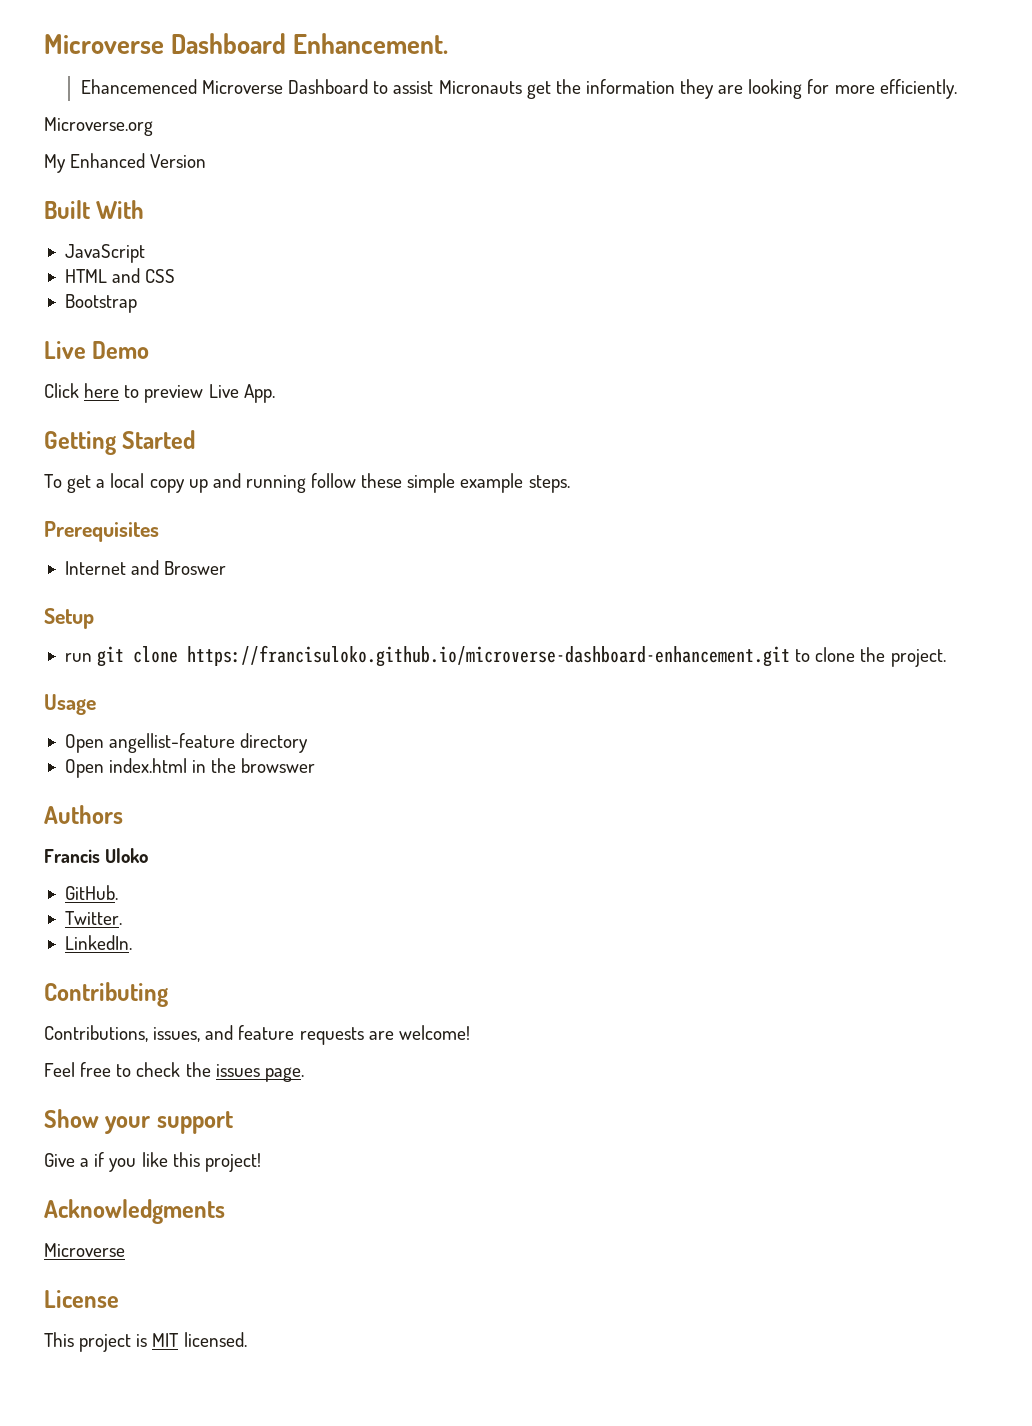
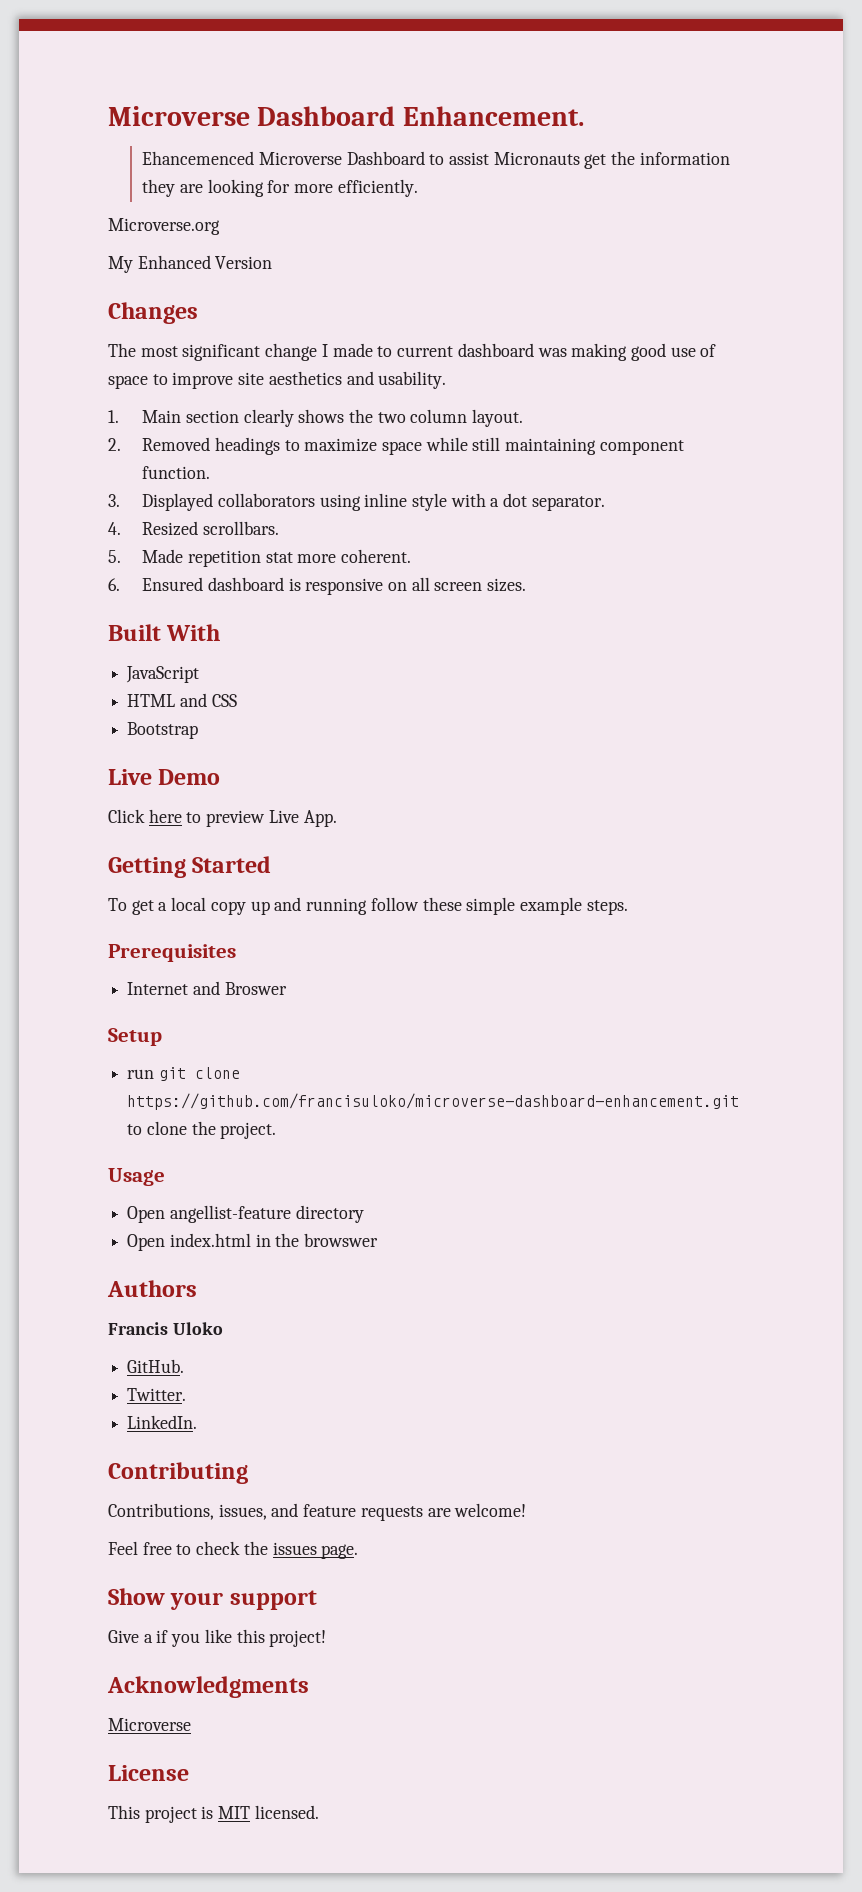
(207, 161) none -> [108,302,198,324] [108,343,717,361] [108,371,447,389] [108,409,524,427] [108,437,684,455] [142,466,211,479] [108,493,605,511] [108,521,279,536] [108,549,411,567] [108,577,527,595] // Changes // The most significant change I made to current dashboard was making good use of space to improve site aesthetics and usability. // 1. Main section clearly shows the two column layout. // 2. Removed headings to maximize space while still maintaining component function. // 3. Displayed collaborators using inline style with a dot separator. // 4. Resized scrollbars. // 5. Made repetition stat more coherent. // 6. Ensured dashboard is responsive on all screen sizes.
[187,645,791,667] https://francisuloko.github.io/microverse-dashboard-enhancement.git -> [127,1093,740,1110] https://github.com/francisuloko/microverse-dashboard-enhancement.git

